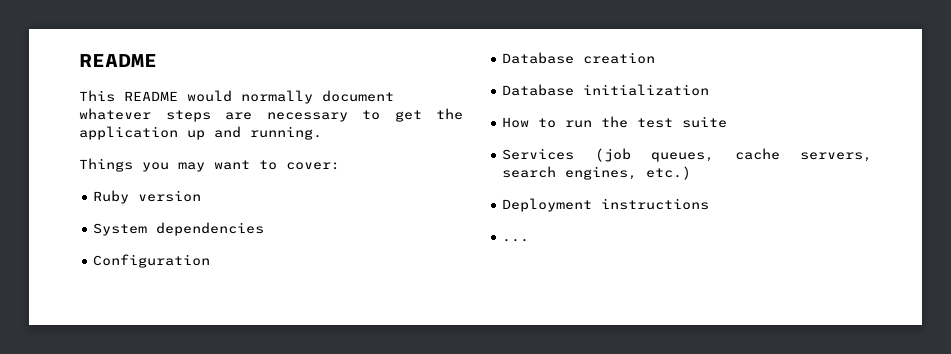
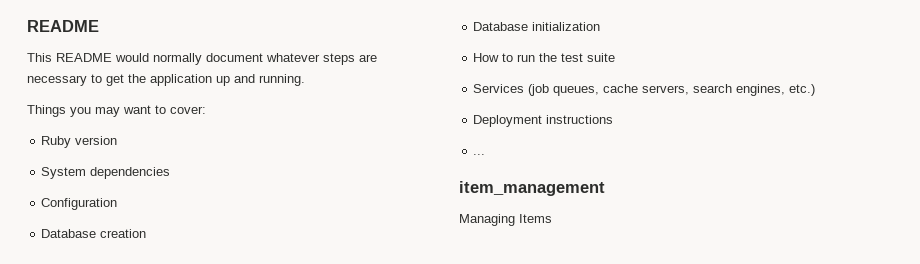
(530, 240) none -> [459,181,605,196] [459,214,552,226] // item_management // Managing Items

